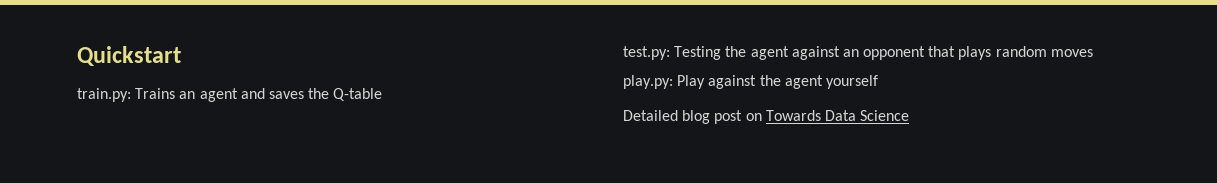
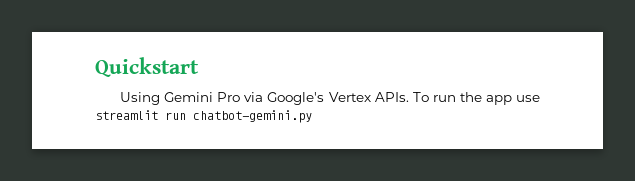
[77,88,383,102] [623,46,1093,60] [623,75,878,89] [623,110,910,124] train.py: Trains an agent and saves the Q-table // test.py: Testing the agent against an opponent that plays random moves // play.py: Play against the agent yourself // Detailed blog post on Towards Data Science -> [120,92,540,105] [95,110,312,123] Using Gemini Pro via Google's Vertex APIs. To run the app use streamlit run chatbot-gemini.py

